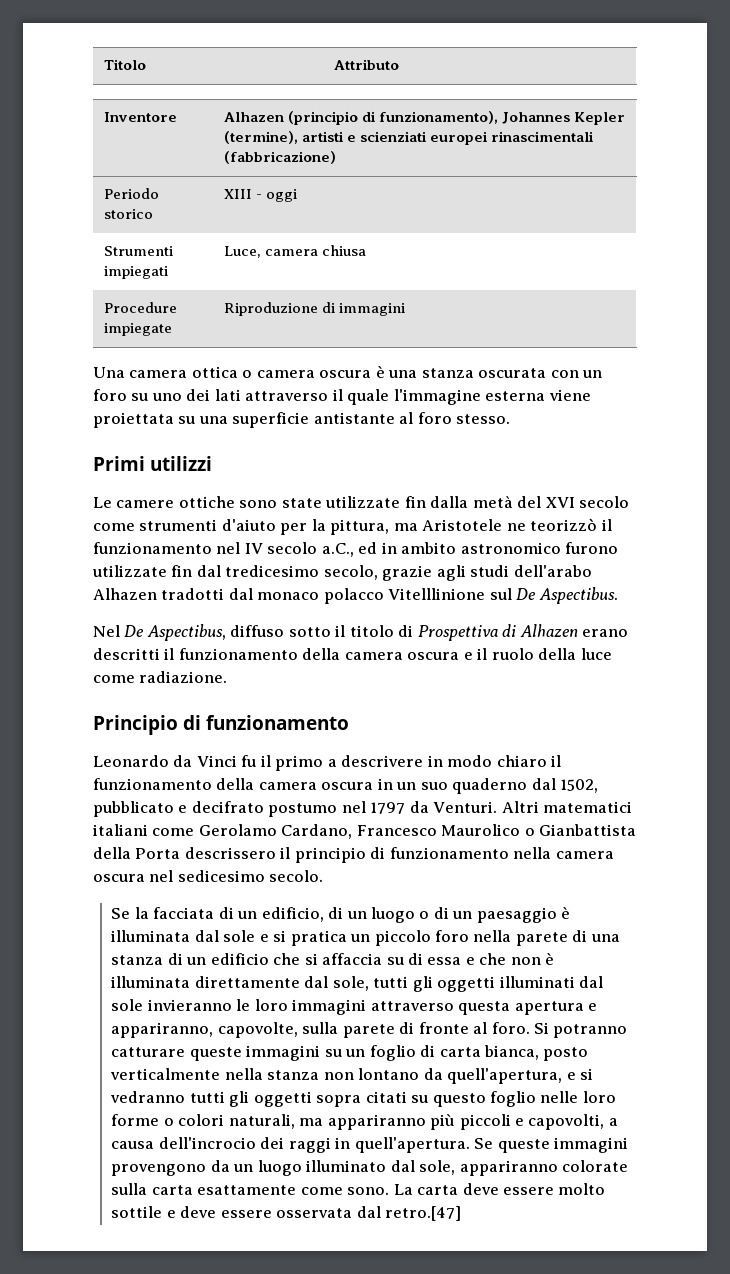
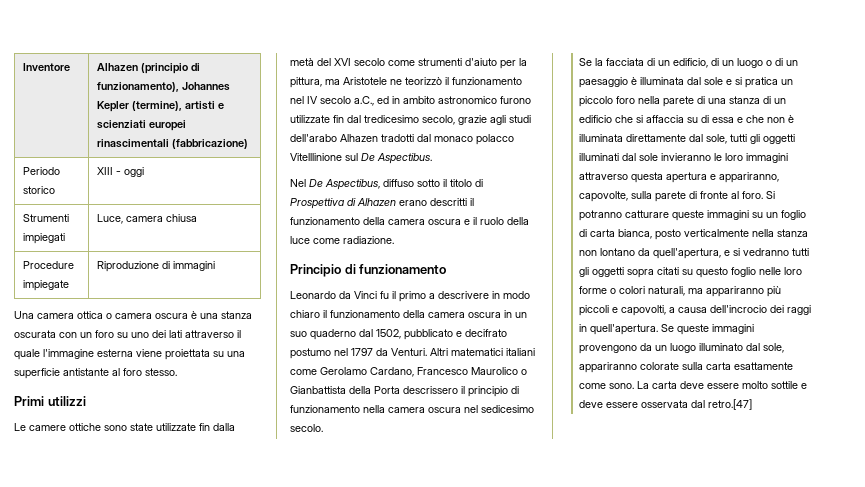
[103,59,146,70] [333,59,399,70] Titolo | Attributo // -> (22, 67) none

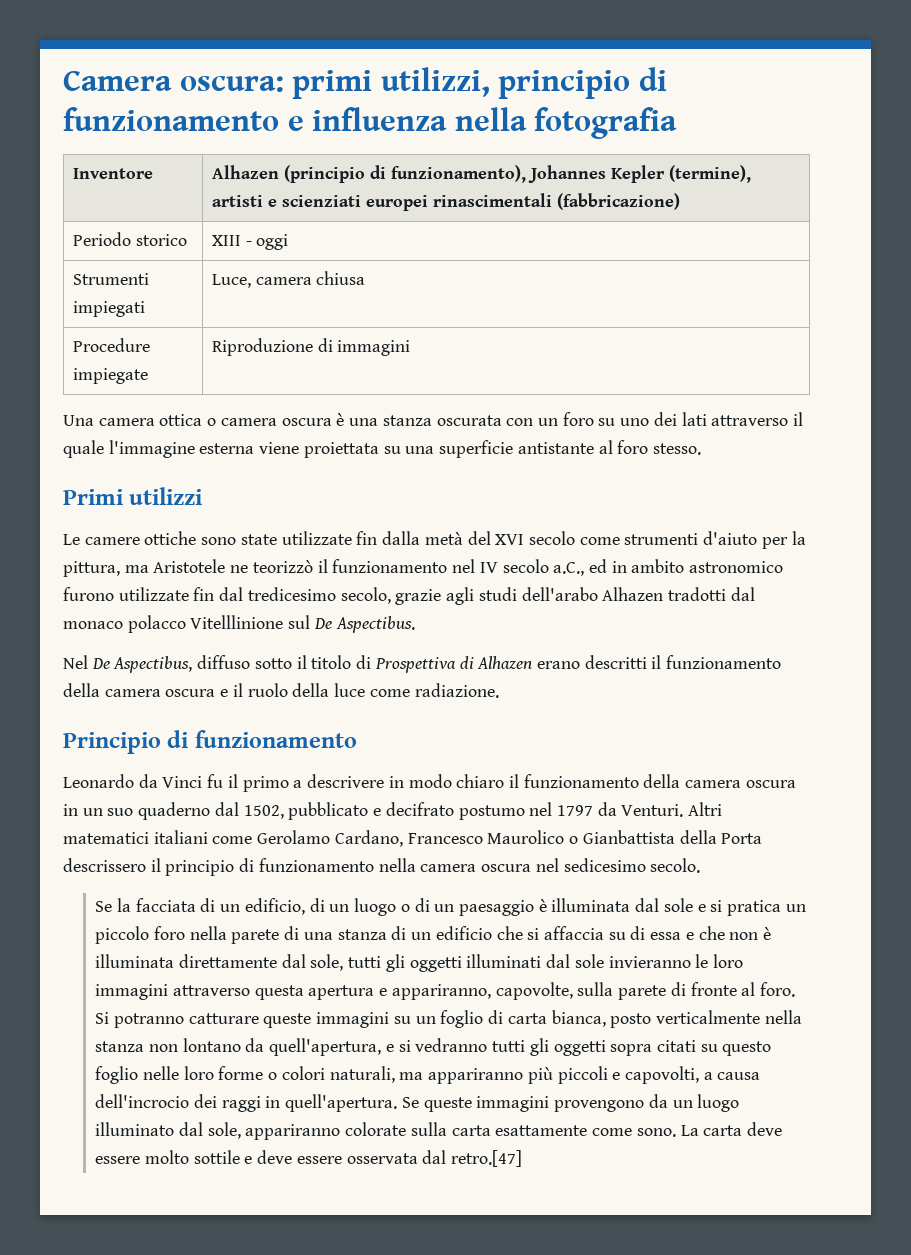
(22, 67) none -> [63,67,667,99] [63,107,678,139] Camera oscura: primi utilizzi, principio di funzionamento e influenza nella fotografia //

